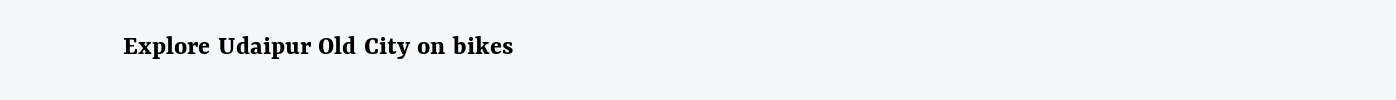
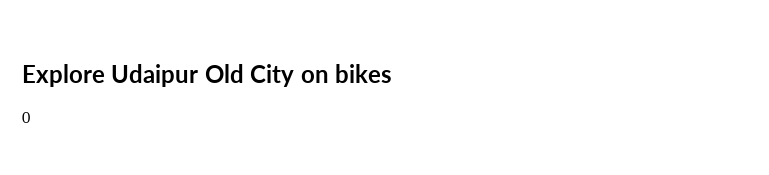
(513, 45) none -> [22,112,30,123] // 0

